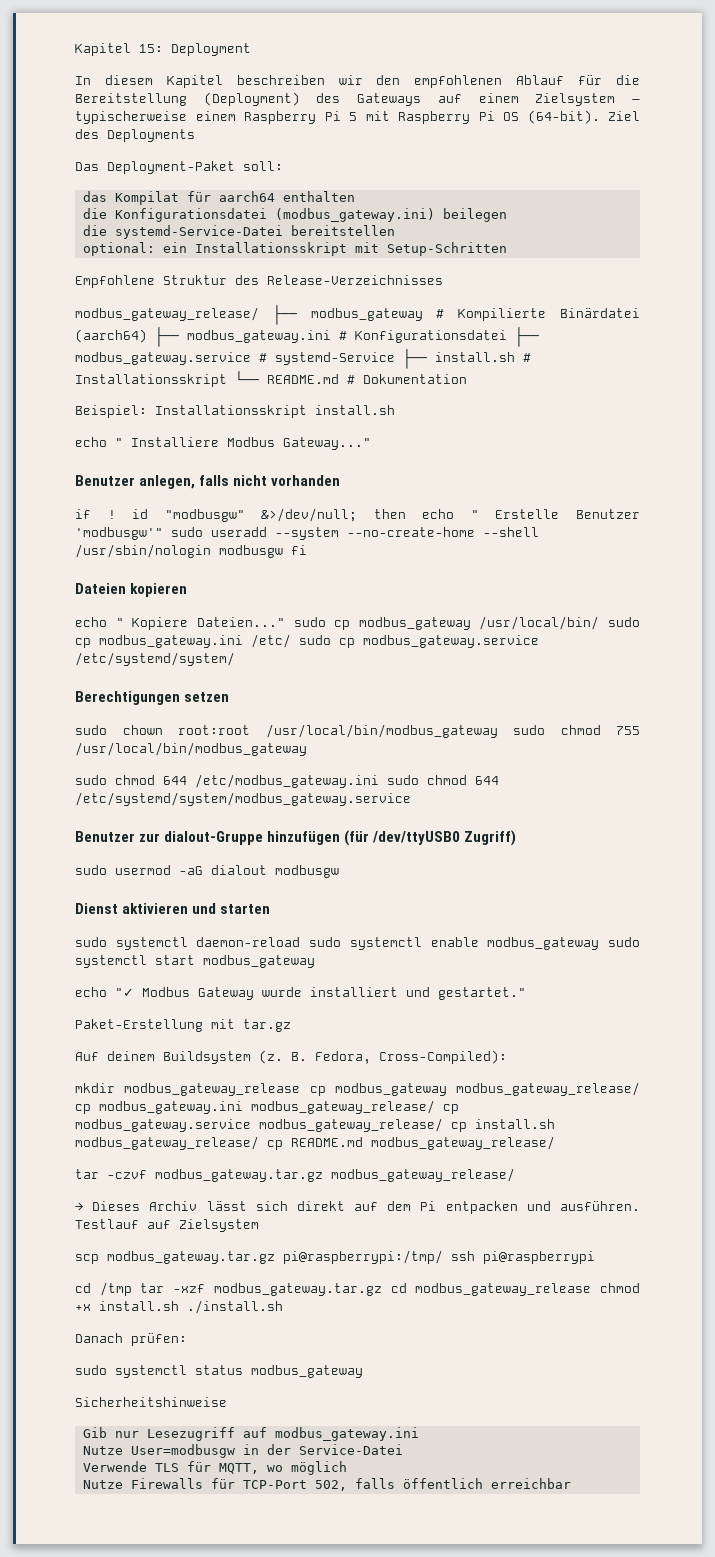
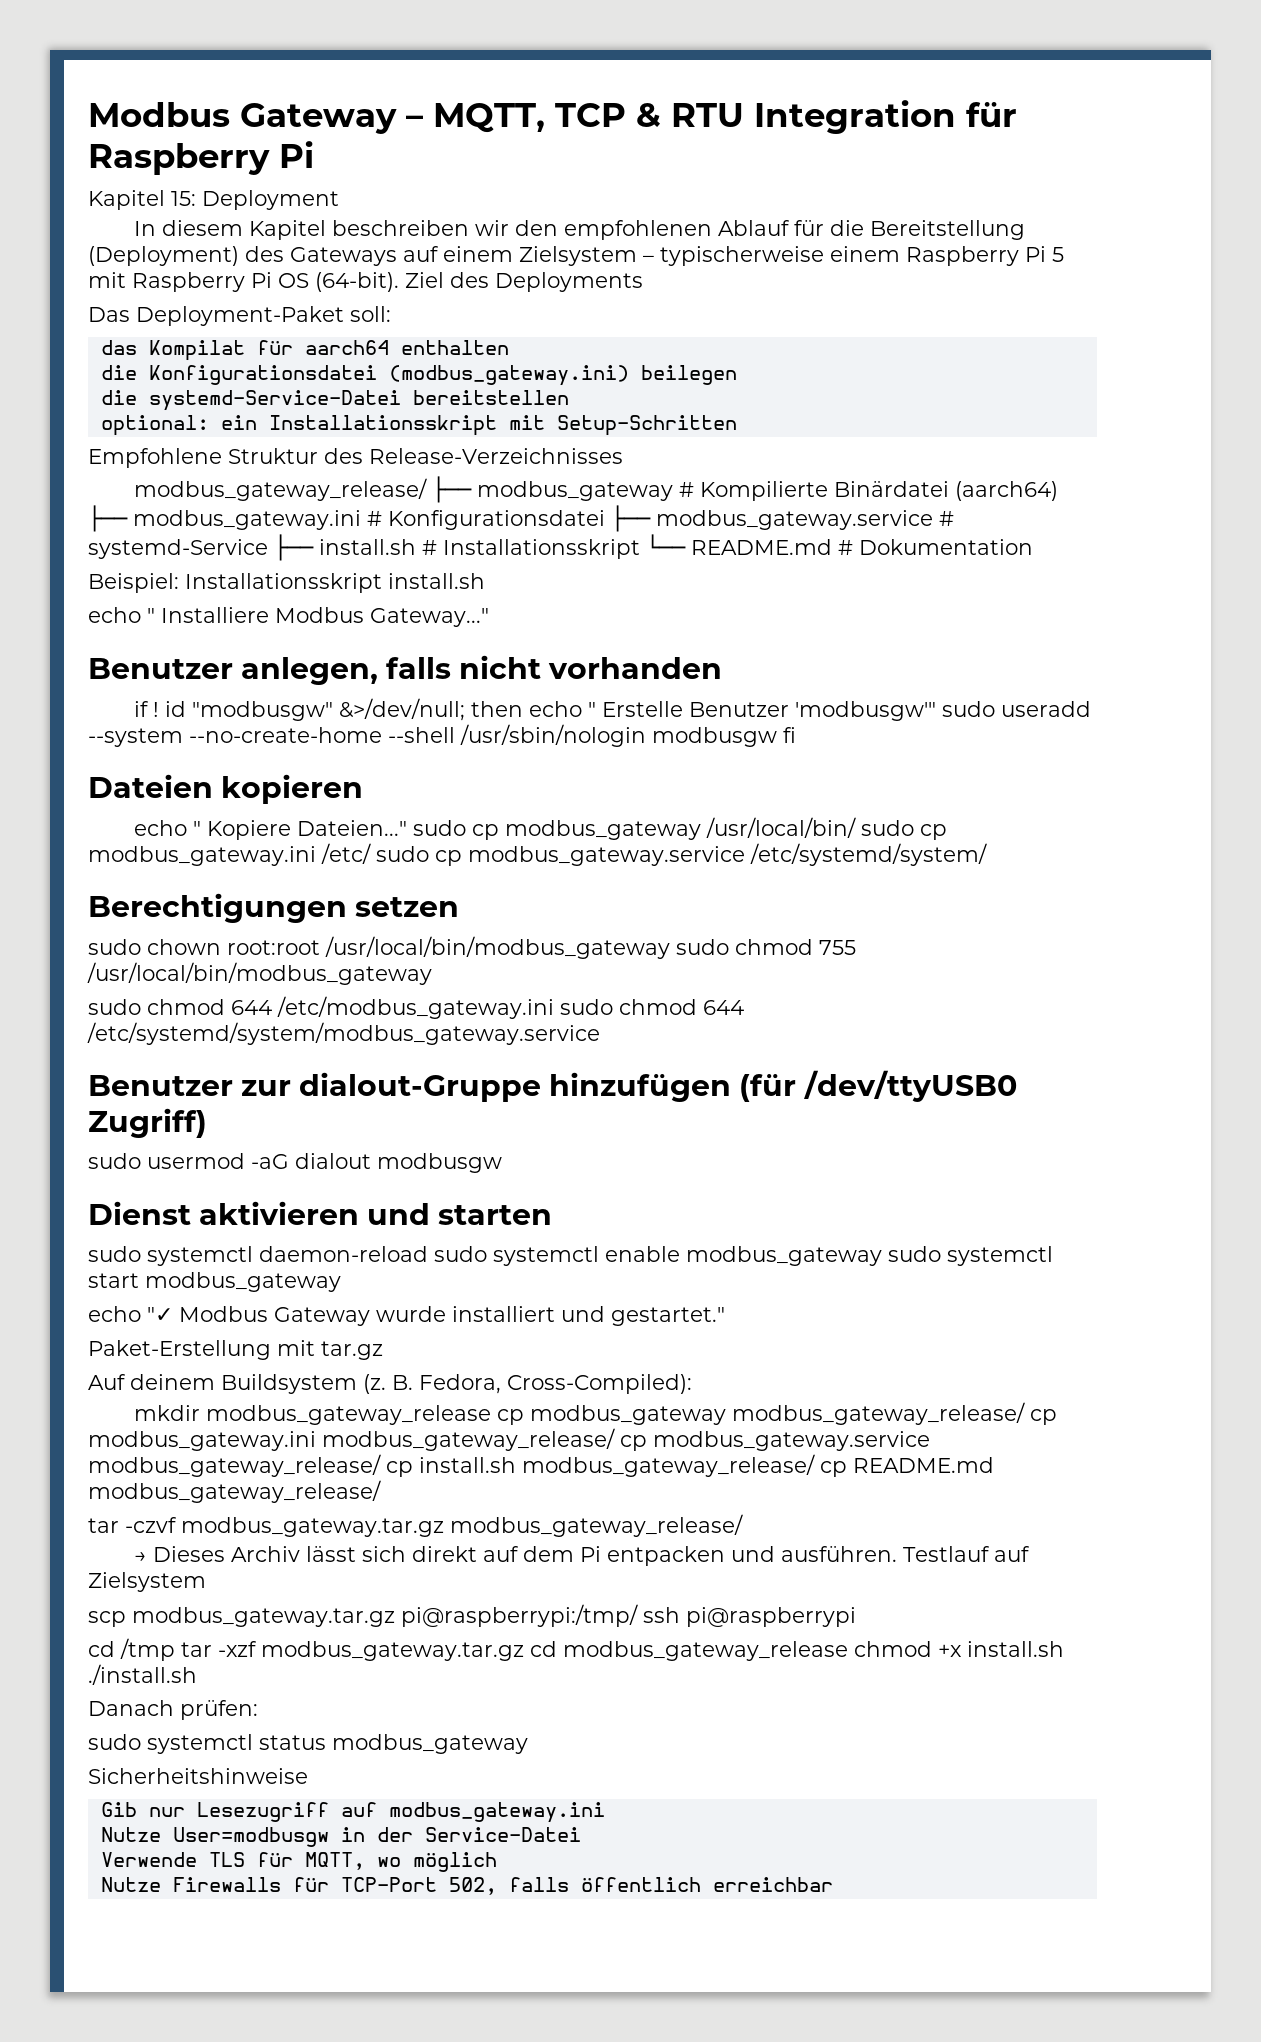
(75, 49) none -> [88,100,1017,134] [88,141,314,175] Modbus Gateway – MQTT, TCP & RTU Integration für Raspberry Pi //

